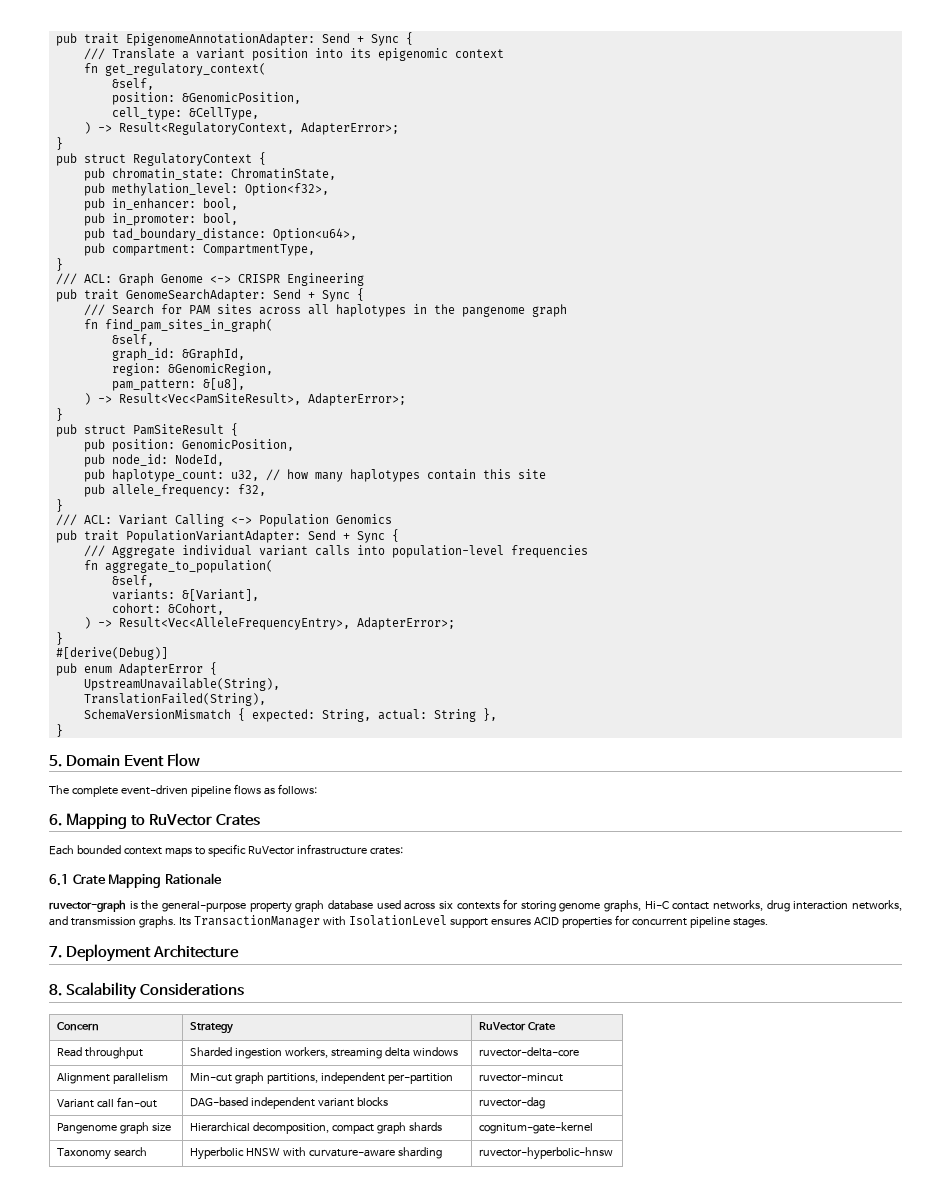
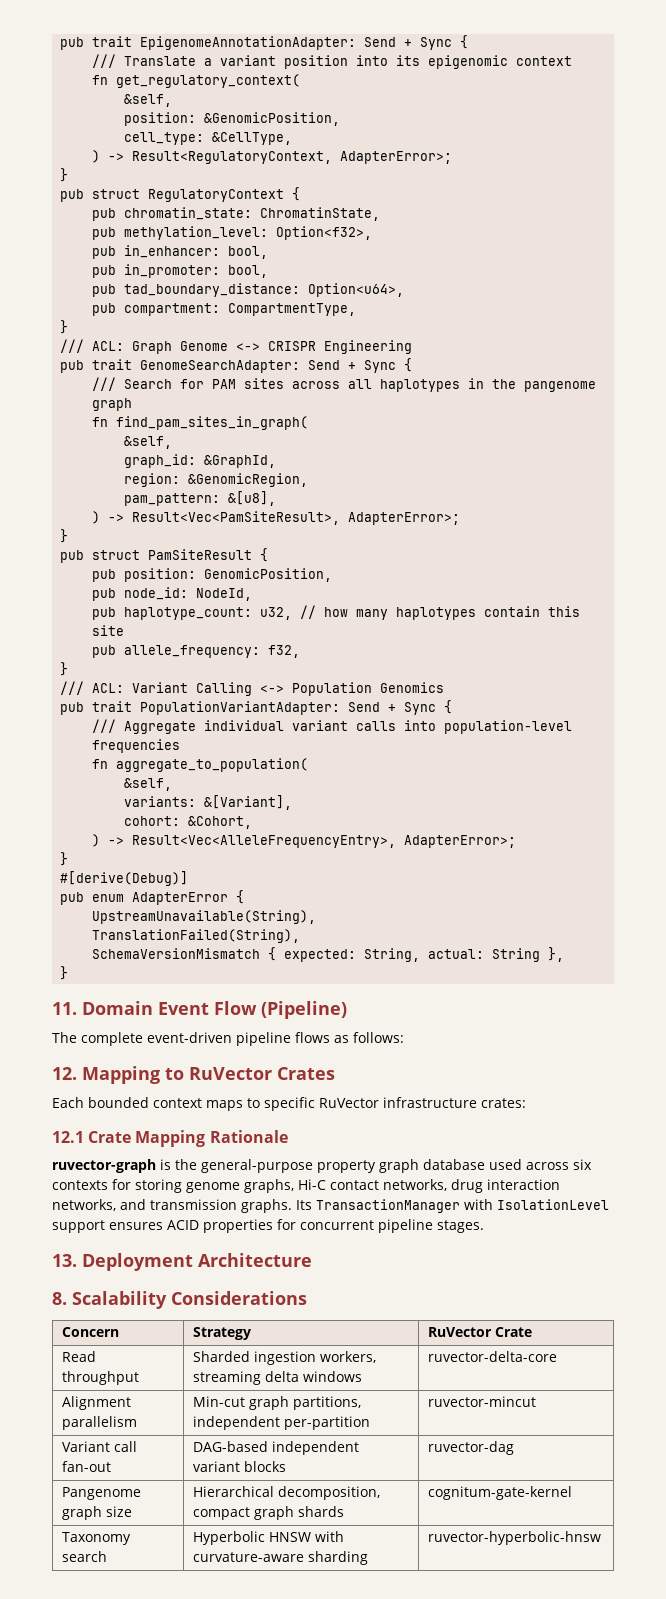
[49,755,62,767] 5. -> [52,1002,77,1015] 11.
(201, 760) none -> [261,1001,347,1019] (Pipeline)
[49,814,62,826] 6. -> [52,1067,77,1080] 12.
[49,874,69,886] 6.1 -> [52,1131,84,1143] 12.1
[49,946,62,958] 7. -> [52,1254,77,1267] 13.

